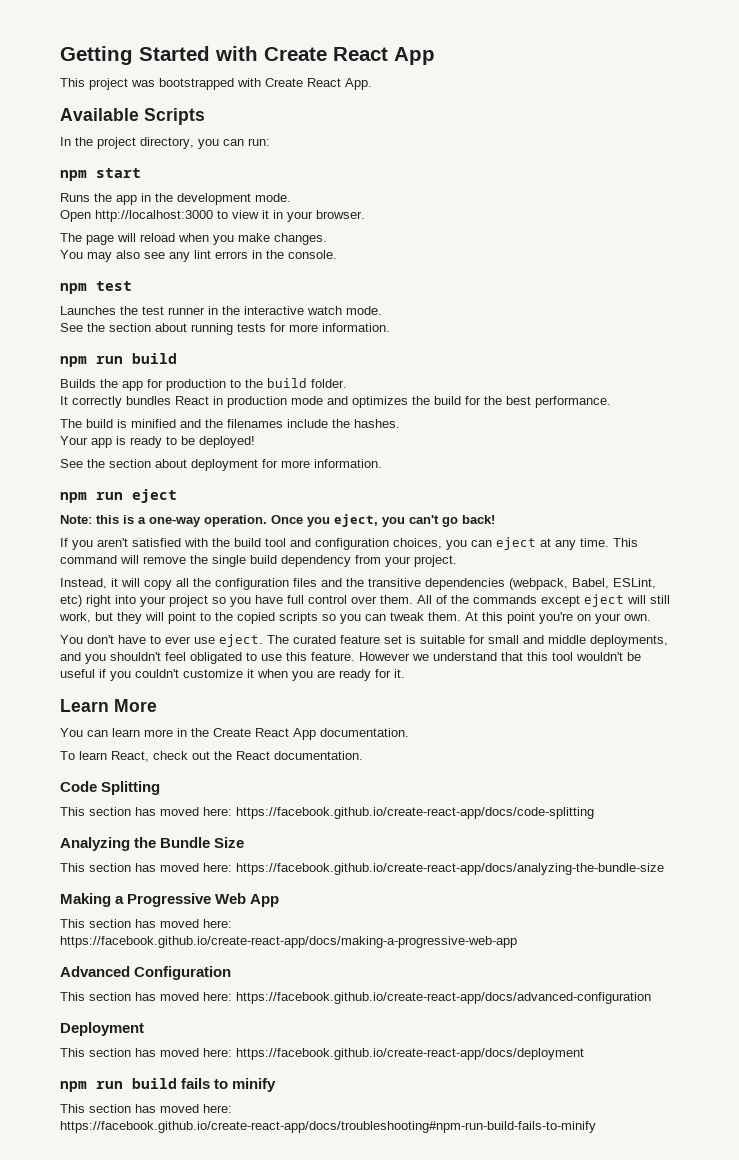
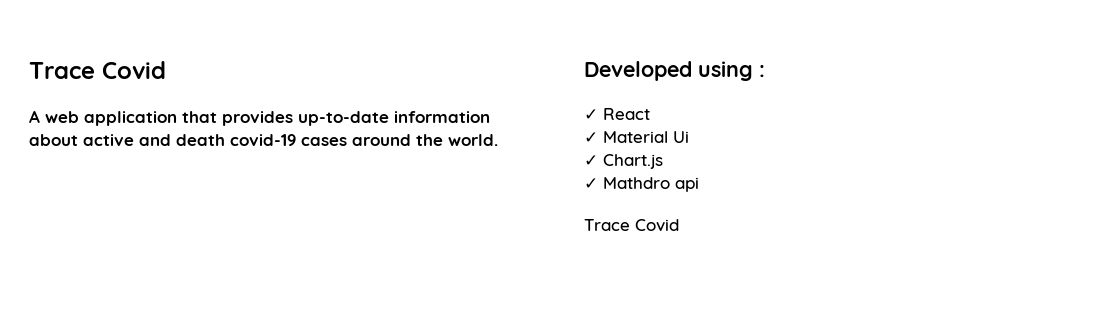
[60,46,435,65] [60,78,372,90] [60,108,205,125] [60,137,270,149] [60,168,141,181] [60,193,291,205] [60,210,365,222] [60,233,327,245] [60,250,337,262] [60,281,132,294] [60,306,382,315] [60,323,390,335] [60,353,177,367] [60,378,347,391] [60,396,611,408] [60,419,400,428] [60,436,255,448] [60,459,382,471] [60,489,177,503] [60,514,495,527] [60,537,638,550] [60,555,457,567] [60,578,656,590] [60,594,670,607] [59,612,651,624] [60,634,668,647] [60,652,641,664] [60,669,405,681] [60,699,157,712] [60,728,409,740] [60,751,363,762] [60,781,161,795] [60,807,594,819] [60,837,245,851] [60,863,664,875] [60,893,280,907] [60,919,232,928] [60,936,517,948] [60,966,232,980] [60,992,651,1004] [60,1022,144,1036] [60,1048,584,1060] [60,1078,277,1092] [60,1104,232,1113] [60,1121,596,1133] Getting Started with Create React App // This project was bootstrapped with Create React App. // Available Scripts // In the project directory, you can run: // npm start // Runs the app in the development mode. // Open http://localhost:3000 to view it in your browser. // The page will reload when you make changes. // You may also see any lint errors in the console. // npm test // Launches the test runner in the interactive watch mode. // See the section about running tests for more information. // npm run build // Builds the app for production to the build folder. // It correctly bundles React in production mode and optimizes the build for the best performance. // The build is minified and the filenames include the hashes. // Your app is ready to be deployed! // See the section about deployment for more information. // npm run eject // Note: this is a one-way operation. Once you eject, you can't go back! // If you aren't satisfied with the build tool and configuration choices, you can eject at any time. This command will remove the single build dependency from your project. // Instead, it will copy all the configuration files and the transitive dependencies (webpack, Babel, ESLint, etc) right into your project so you have full control over them. All of the commands except eject will still work, but they will point to the copied scripts so you can tweak them. At this point you're on your own. // You don't have to ever use eject. The curated feature set is suitable for small and middle deployments, and you shouldn't feel obligated to use this feature. However we understand that this tool wouldn't be useful if you couldn't customize it when you are ready for it. // Learn More // You can learn more in the Create React App documentation. // To learn React, check out the React documentation. // Code Splitting // This section has moved here: https://facebook.github.io/create-react-app/docs/code-splitting // Analyzing the Bundle Size // This section has moved here: https://facebook.github.io/create-react-app/docs/analyzing-the-bundle-size // Making a Progressive Web App // This section has moved here: https://facebook.github.io/create-react-app/docs/making-a-progressive-web-app // Advanced Configuration // This section has moved here: https://facebook.github.io/create-react-app/docs/advanced-configuration // Deployment // This section has moved here: https://facebook.github.io/create-react-app/docs/deployment // npm run build fails to minify // This section has moved here: https://facebook.github.io/create-react-app/docs/troubleshooting#npm-run-build-fails-to-minify -> [29,61,166,79] [29,110,490,126] [29,134,498,146] [584,61,765,81] [584,108,650,120] [584,131,689,143] [584,154,663,169] [584,177,699,192] [584,219,679,232] Trace Covid // A web application that provides up-to-date information about active and death covid-19 cases around the world. // Developed using : // ✓ React // ✓ Material Ui // ✓ Chart.js // ✓ Mathdro api // Trace Covid

